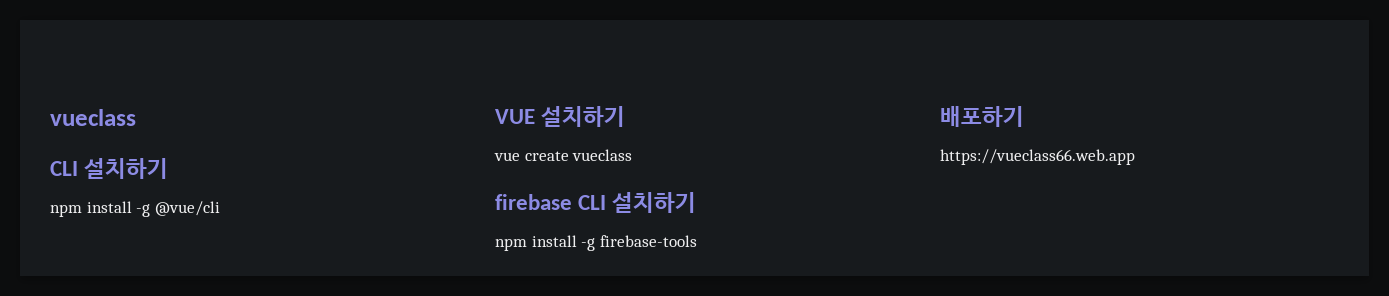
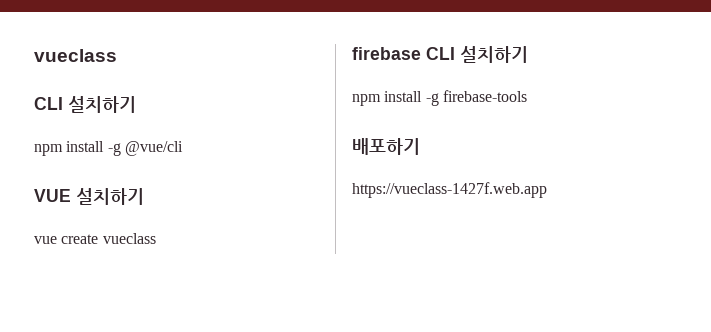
[940,149,1135,165] https://vueclass66.web.app -> [352,182,547,198] https://vueclass-1427f.web.app

